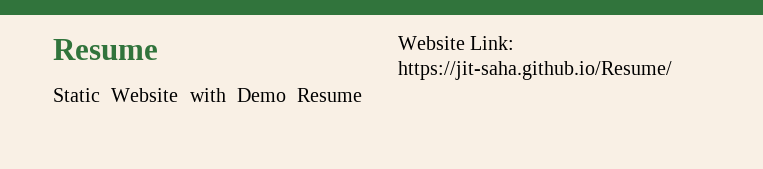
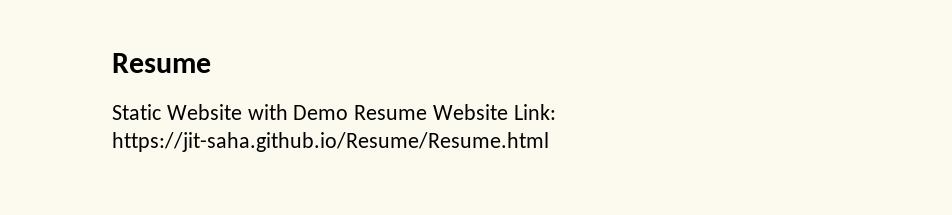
[398,61,672,80] https://jit-saha.github.io/Resume/ -> [112,132,549,152] https://jit-saha.github.io/Resume/Resume.html

